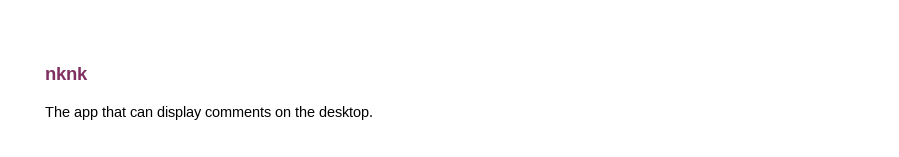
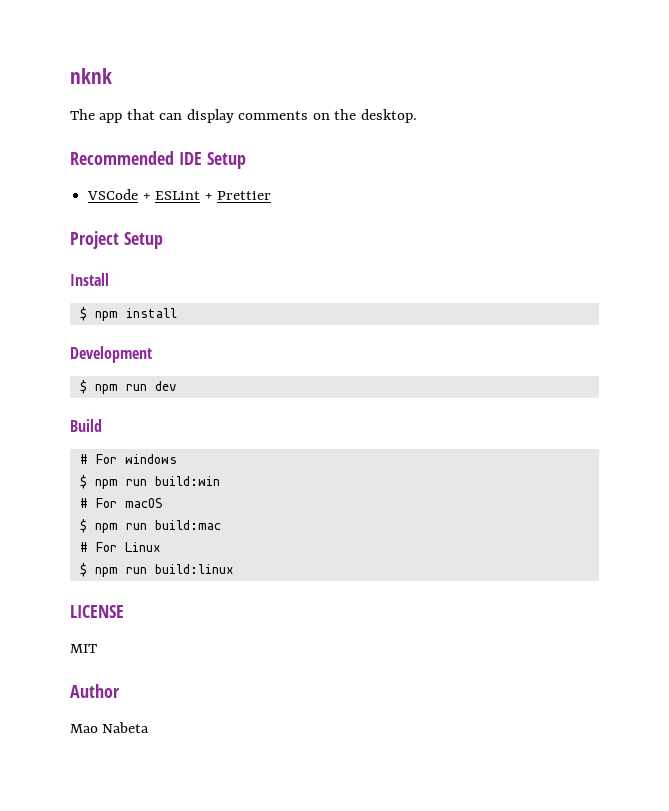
(373, 113) none -> [70,151,246,169] [87,189,271,200] [70,231,163,249] [70,273,109,286] [79,307,177,321] [70,346,152,363] [79,380,177,394] [70,419,102,432] [79,454,177,464] [79,475,220,489] [79,498,163,508] [79,519,221,533] [79,542,161,552] [79,563,234,577] [70,605,124,618] [70,644,97,653] [70,684,120,698] [70,722,150,733] // Recommended IDE Setup // VSCode + ESLint + Prettier // Project Setup // Install // $ npm install // Development // $ npm run dev // Build // # For windows // $ npm run build:win // # For macOS // $ npm run build:mac // # For Linux // $ npm run build:linux // LICENSE // MIT // Author // Mao Nabeta

